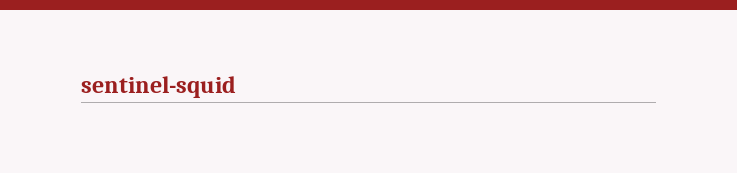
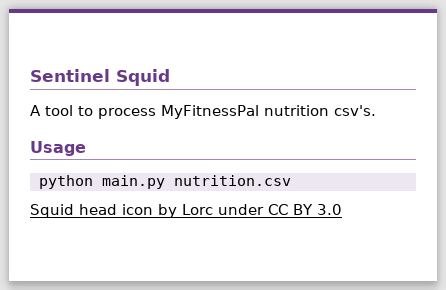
[81,76,236,98] sentinel-squid -> [30,69,170,86] [30,105,376,119] [30,141,86,156] [38,175,291,189] [30,204,342,218] Sentinel Squid // A tool to process MyFitnessPal nutrition csv's. // Usage // python main.py nutrition.csv // Squid head icon by Lorc under CC BY 3.0

